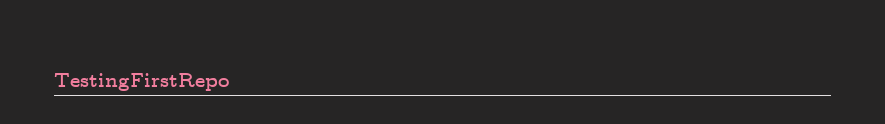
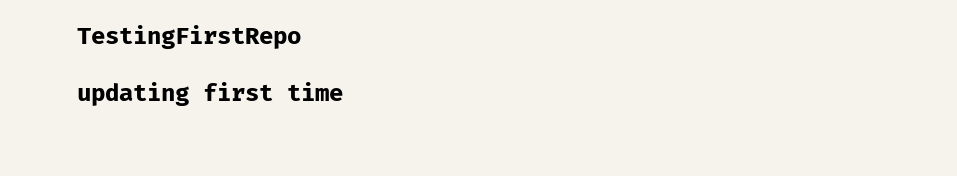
(230, 82) none -> [77,82,343,106] // updating first time

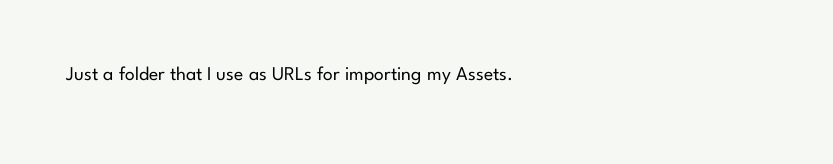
[77,25,301,49] [77,82,343,106] TestingFirstRepo // updating first time -> [65,66,513,85] Just a folder that I use as URLs for importing my Assets.

